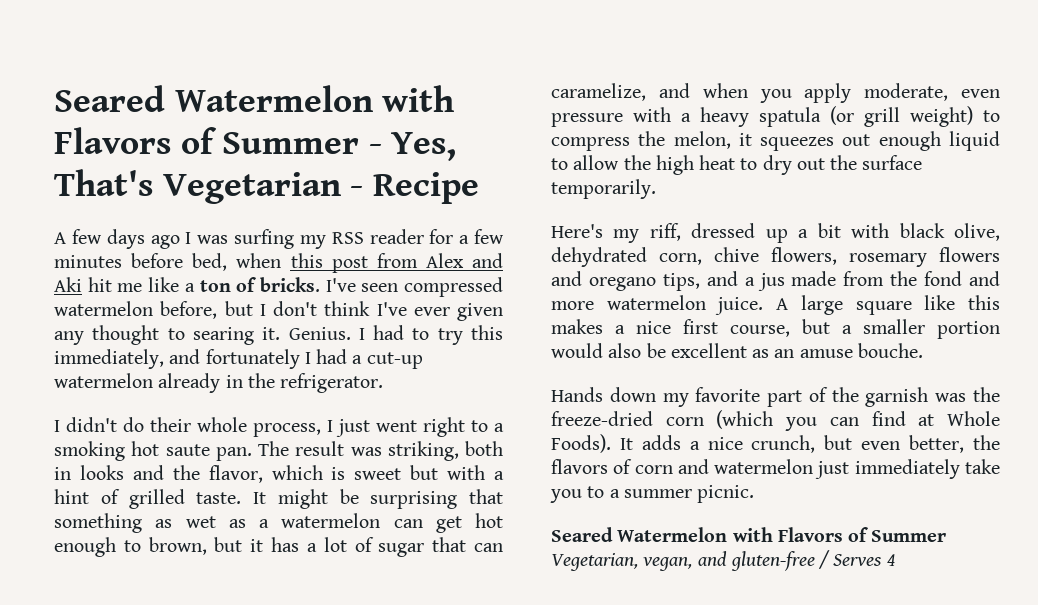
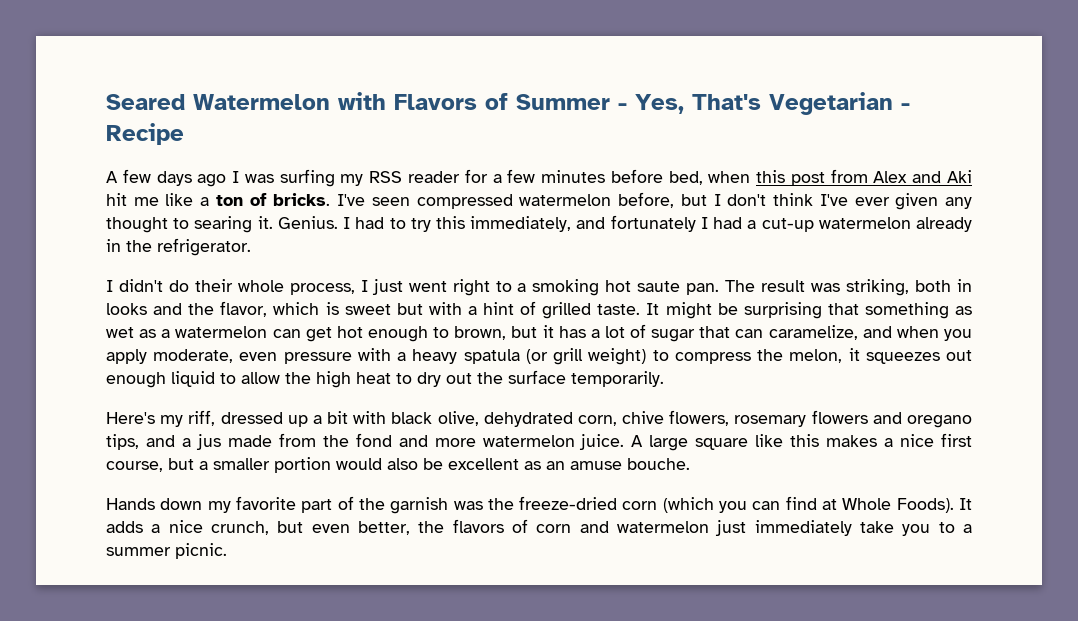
[551,527,947,542] [551,550,895,571] // Seared Watermelon with Flavors of Summer Vegetarian, vegan, and gluten-free / Serves 4 -> (227, 551) none

